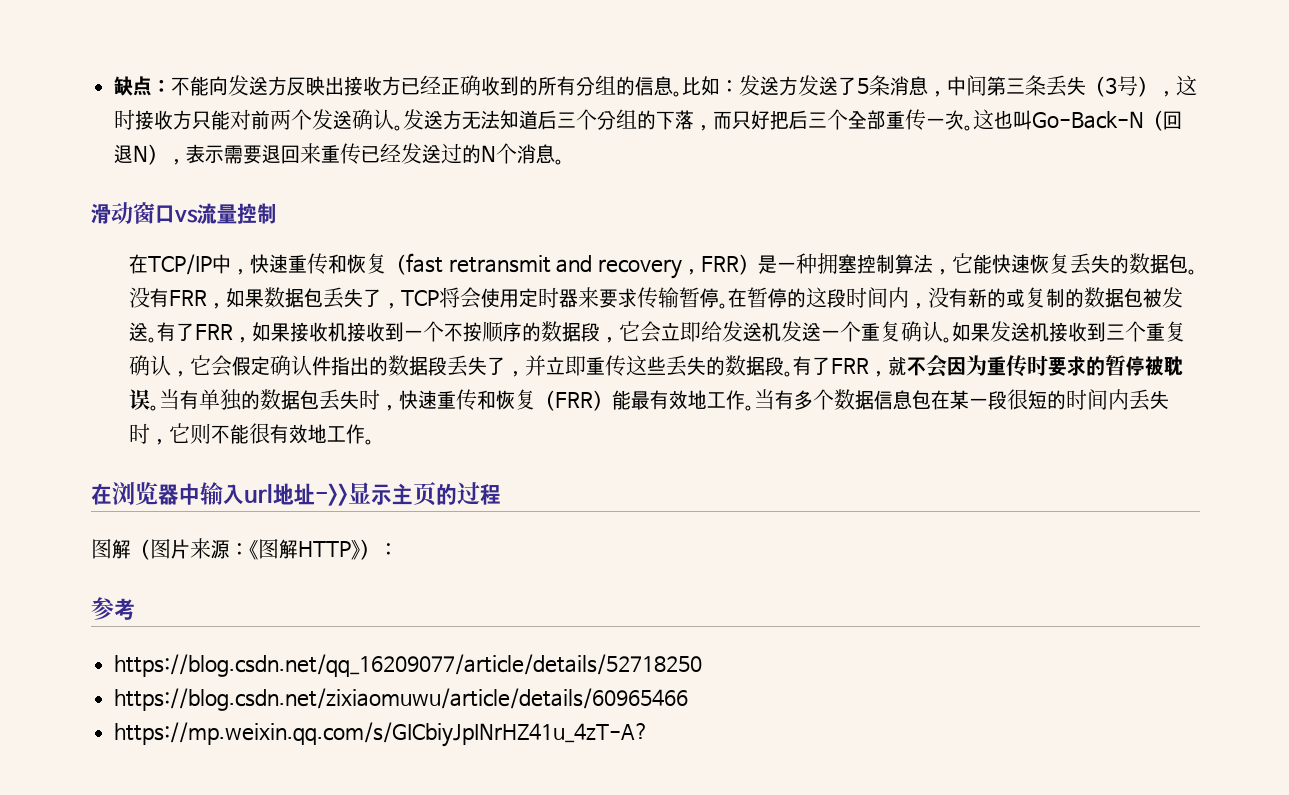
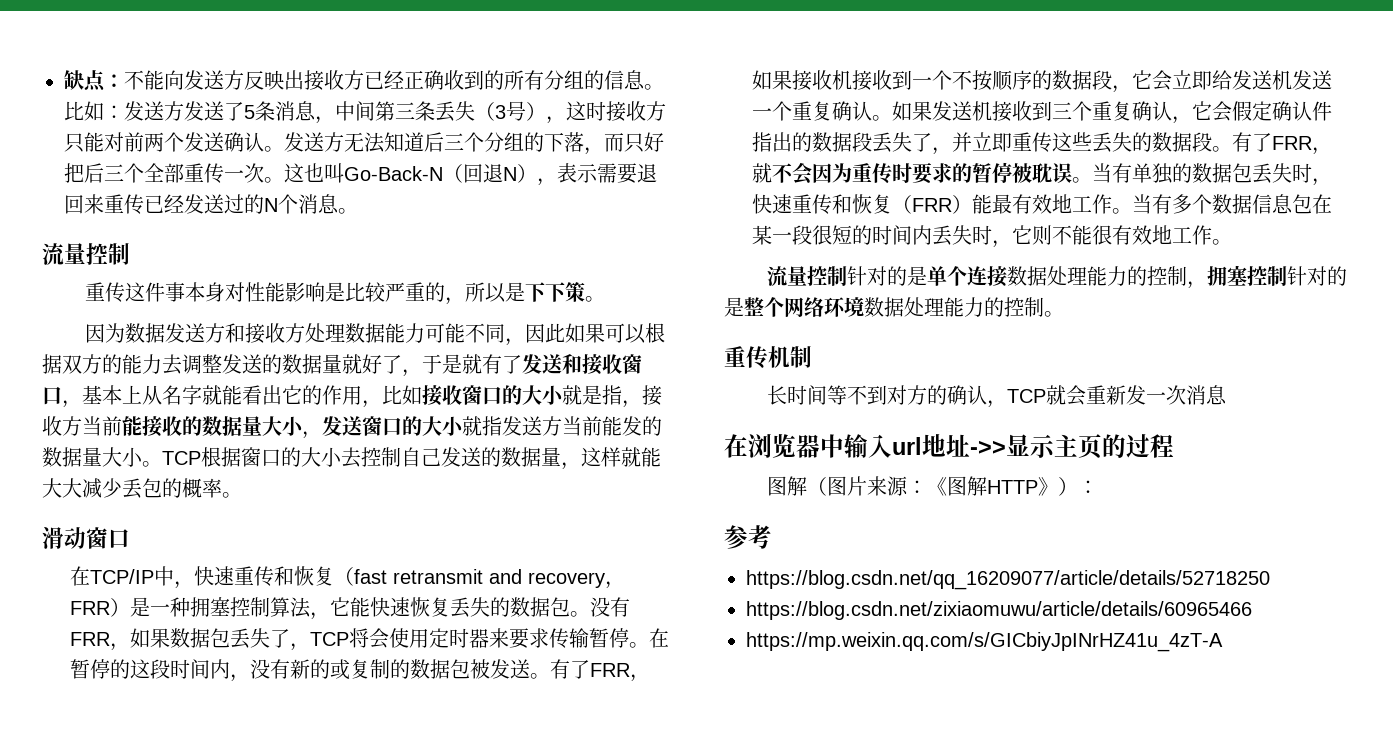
(565, 162) none -> [42,243,130,265] [84,282,605,305] [84,323,665,346] [42,354,642,377] [42,385,662,408] [42,416,662,439] [42,447,661,470] [42,478,242,499] // 流量控制 // 重传这件事本身对性能影响是比较严重的，所以是下下策。 // 因为数据发送方和接收方处理数据能力可能不同，因此如果可以根据双方的能力去调整发送的数据量就好了，于是就有了发送和接收窗口，基本上从名字就能看出它的作用，比如接收窗口的大小就是指，接收方当前能接收的数据量大小，发送窗口的大小就指发送方当前能发的数据量大小。TCP根据窗口的大小去控制自己发送的数据量，这样就能大大减少丢包的概率。
[174,203,277,224] vs流量控制 -> (130, 539) none
(374, 442) none -> [766,265,1347,289] [724,297,1064,317] [724,346,812,369] [766,385,1227,408] // 流量控制针对的是单个连接数据处理能力的控制，拥塞控制针对的是整个网络环境数据处理能力的控制。 // 重传机制 // 长时间等不到对方的确认，TCP就会重新发一次消息
[114,722,650,747] https://mp.weixin.qq.com/s/GICbiyJpINrHZ41u_4zT-A? -> [746,632,1223,652] https://mp.weixin.qq.com/s/GICbiyJpINrHZ41u_4zT-A

